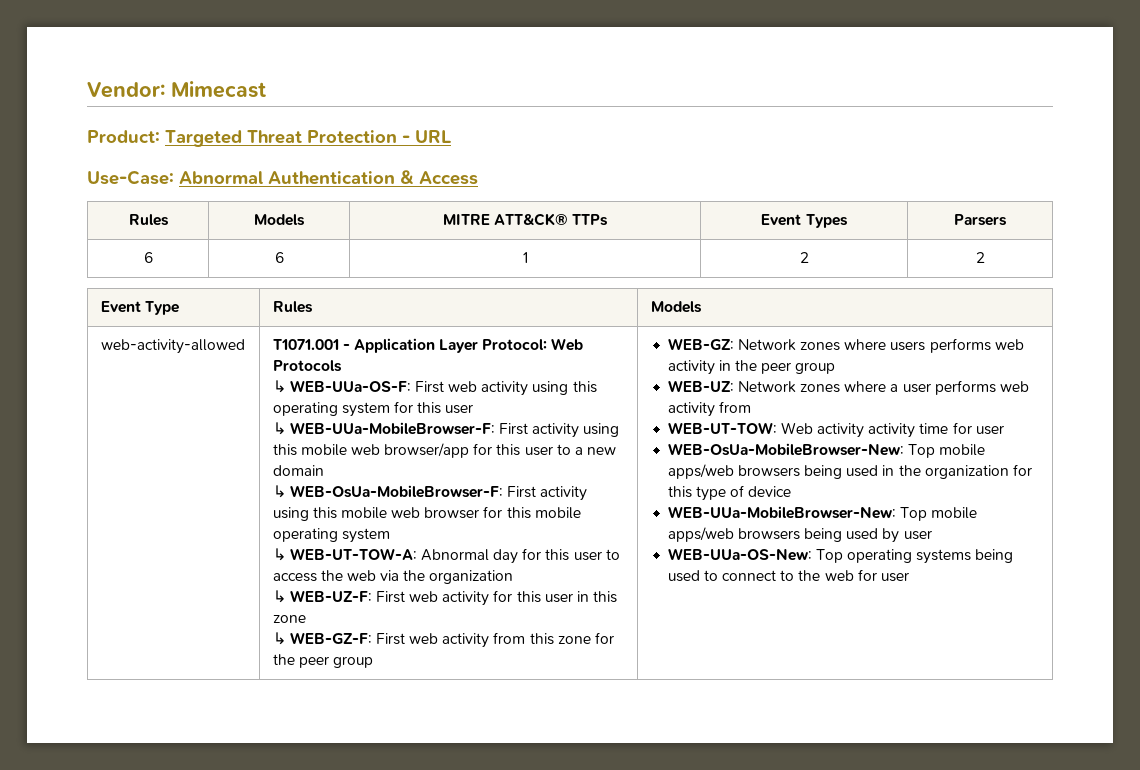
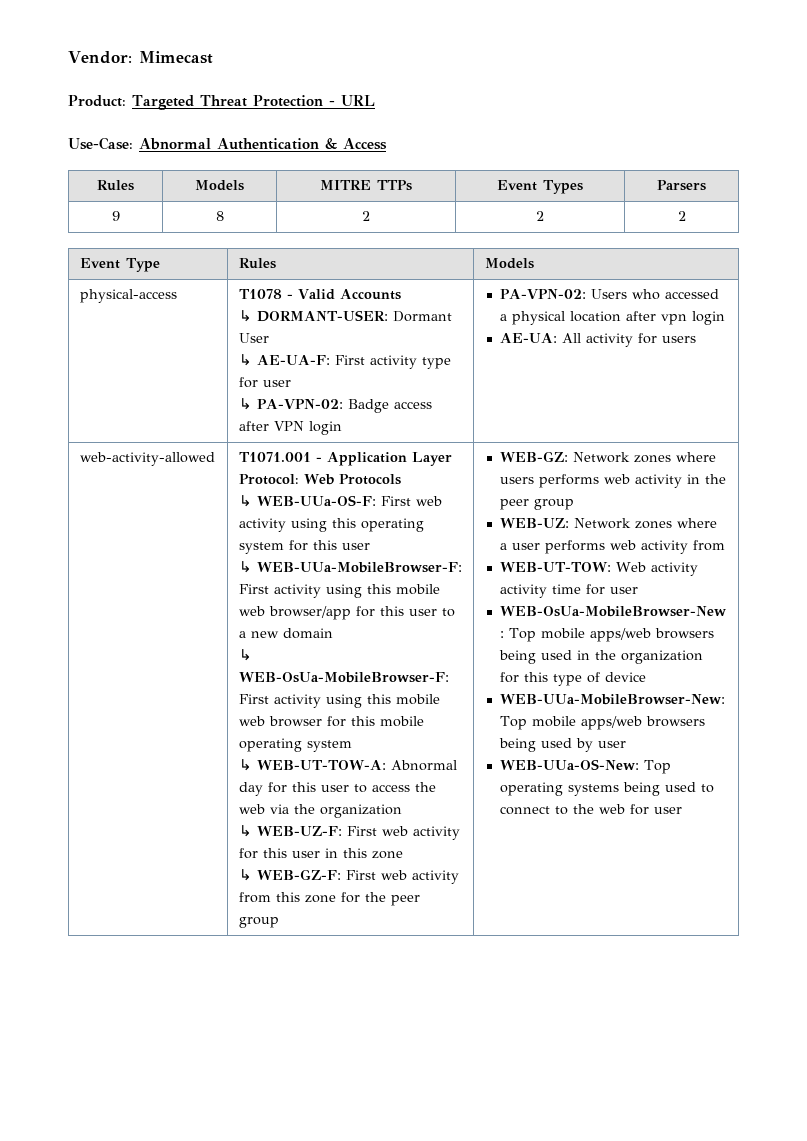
[494,213,568,226] ATT&CK® -> (371, 185) none
[143,252,153,263] [274,252,284,263] [522,252,528,263] 6 | 6 | 1 -> [111,211,120,221] [215,211,224,221] [362,211,370,221] 9 | 8 | 2
(702, 307) none -> [79,289,177,303] [238,289,401,300] [238,310,452,322] [238,333,269,343] [238,354,451,369] [238,377,291,388] [238,398,432,413] [238,421,342,435] [500,289,720,300] [500,311,726,325] [500,333,697,347] // physical-access | T1078 - Valid Accounts // ↳ DORMANT-USER: Dormant User // ↳ AE-UA-F: First activity type for user // ↳ PA-VPN-02: Badge access after VPN login | PA-VPN-02: Users who accessed a physical location after vpn login // AE-UA: All activity for users

